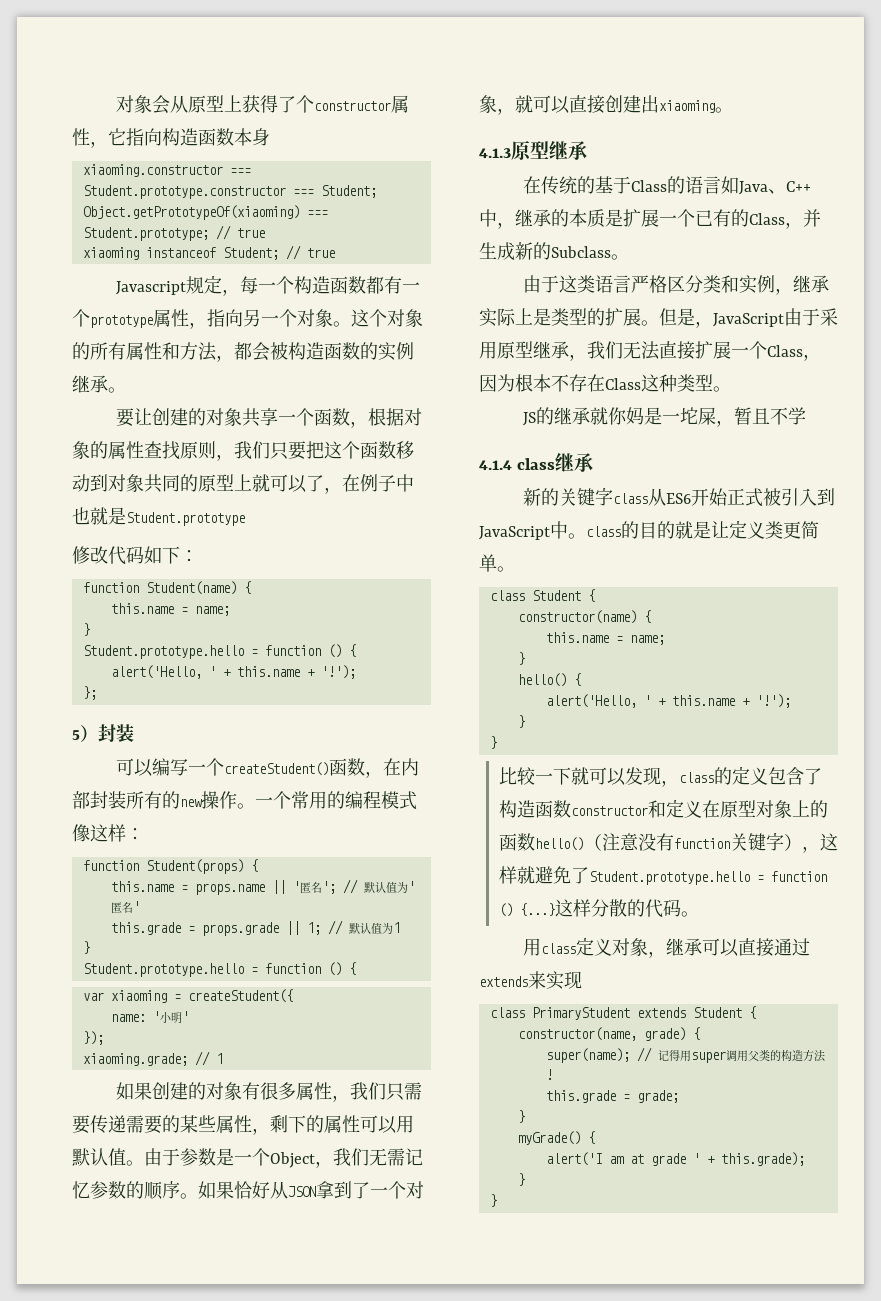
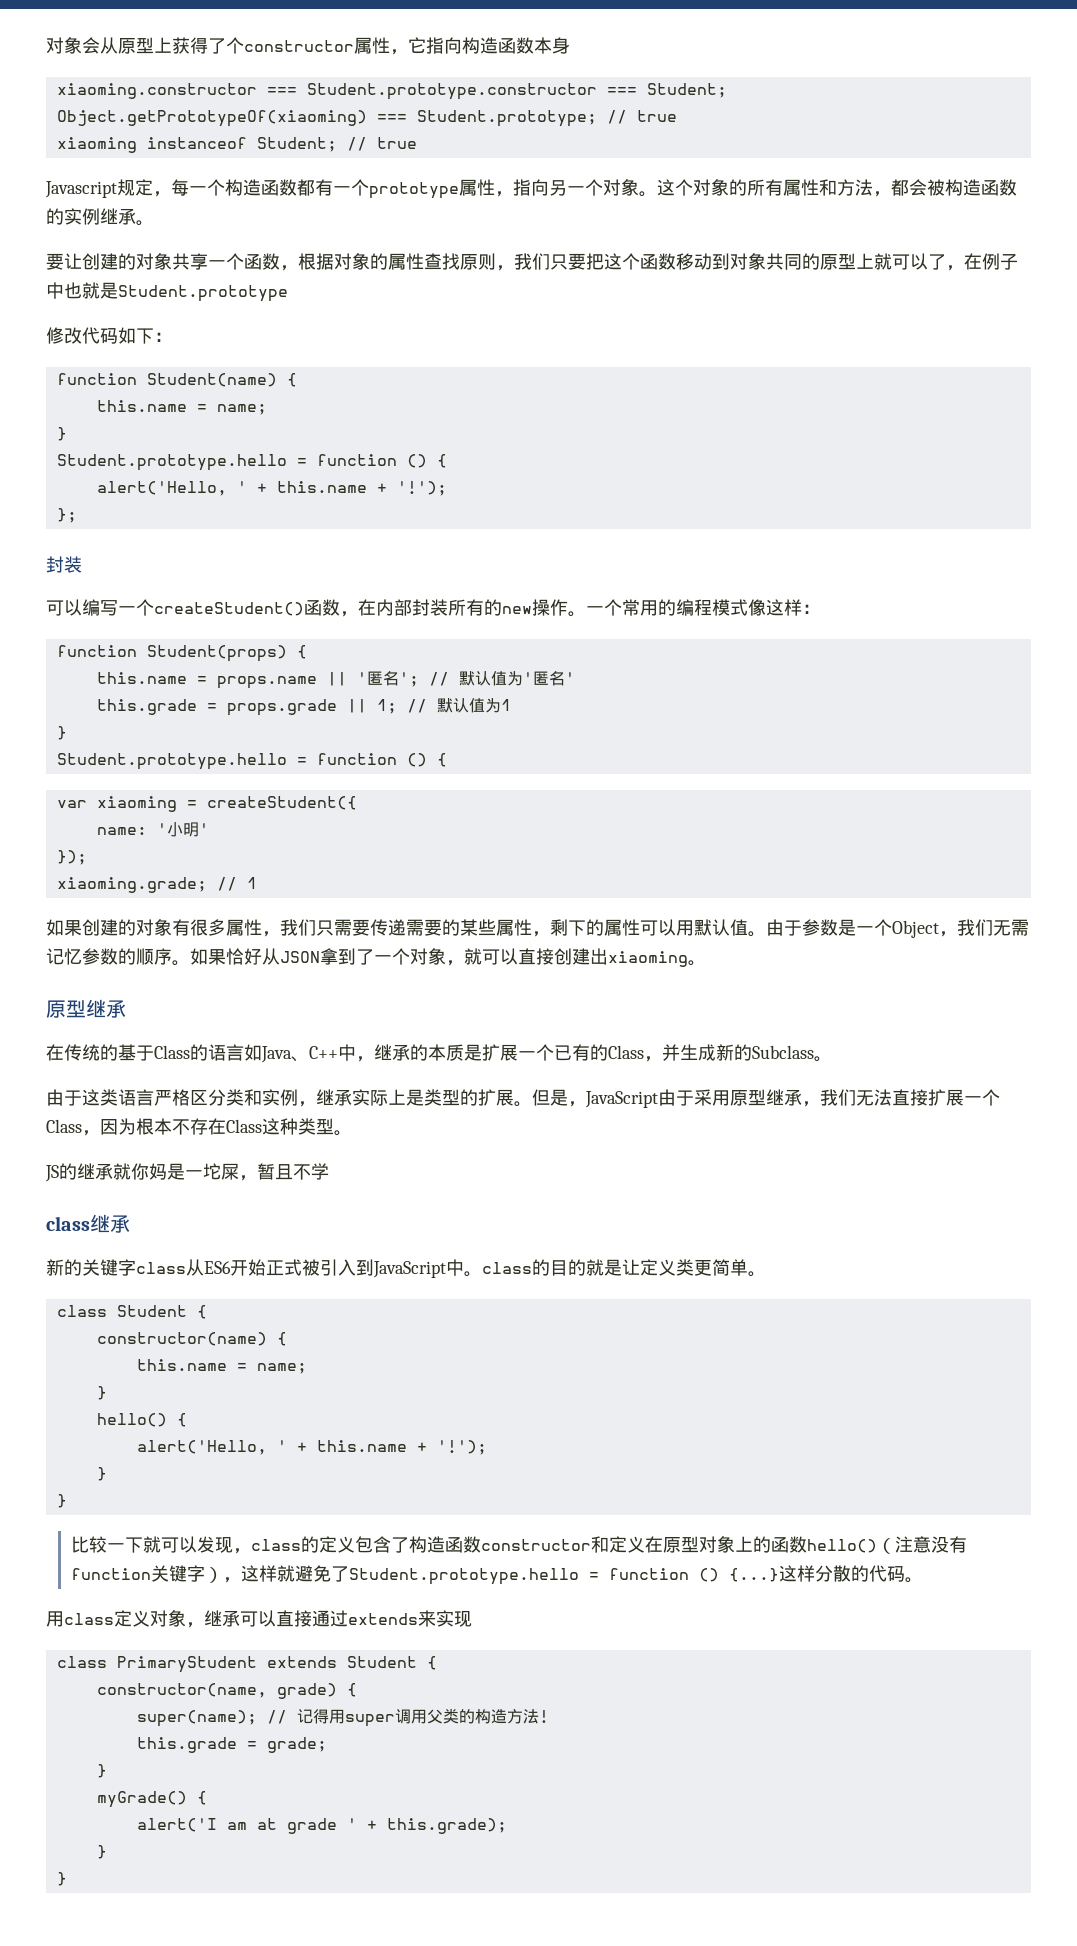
[72,724,98,742] 5） -> (77, 515) none
[479,148,511,158] 4.1.3 -> (706, 963) none
[479,460,512,470] 4.1.4 -> (329, 1171) none

